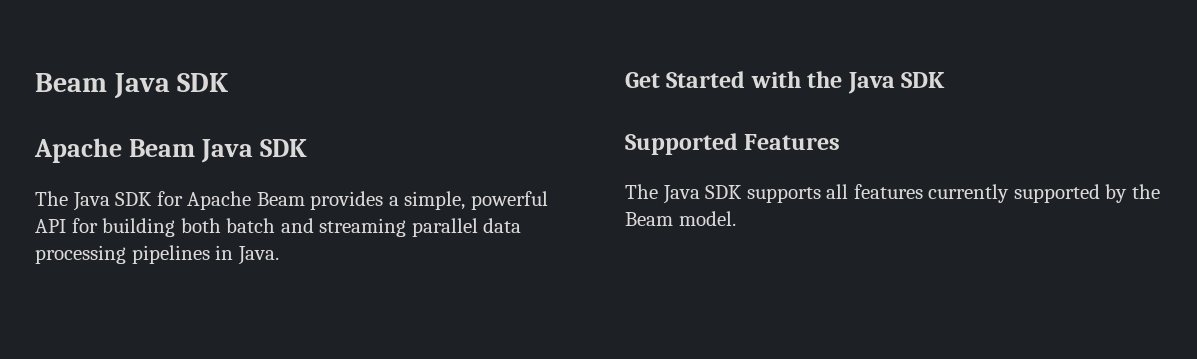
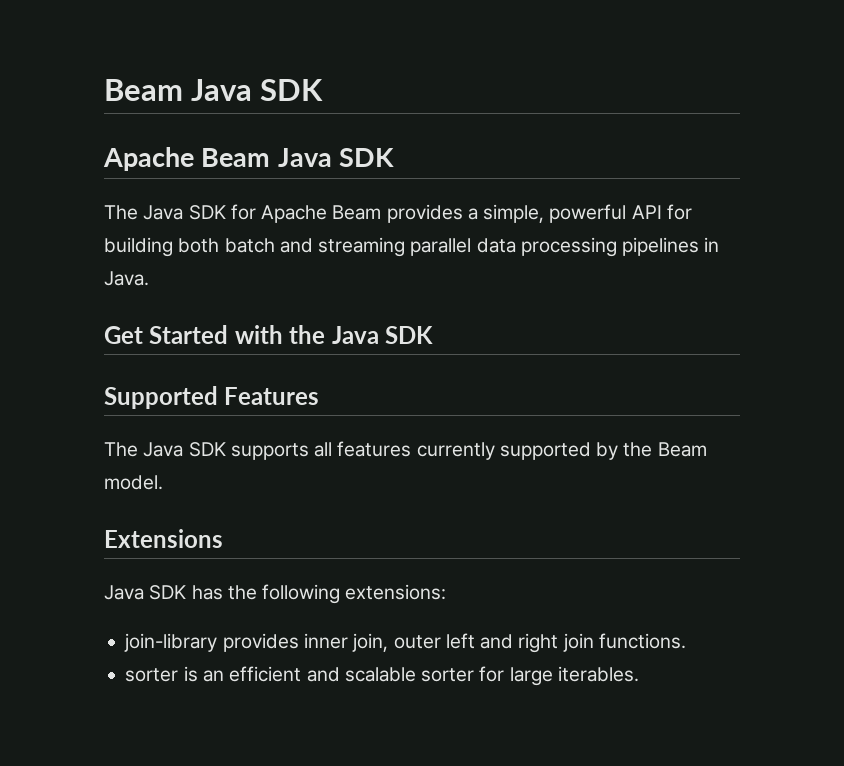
(736, 218) none -> [104,529,223,548] [104,584,447,604] [124,633,686,653] [125,666,639,686] // Extensions // Java SDK has the following extensions: // join-library provides inner join, outer left and right join functions. // sorter is an efficient and scalable sorter for large iterables.

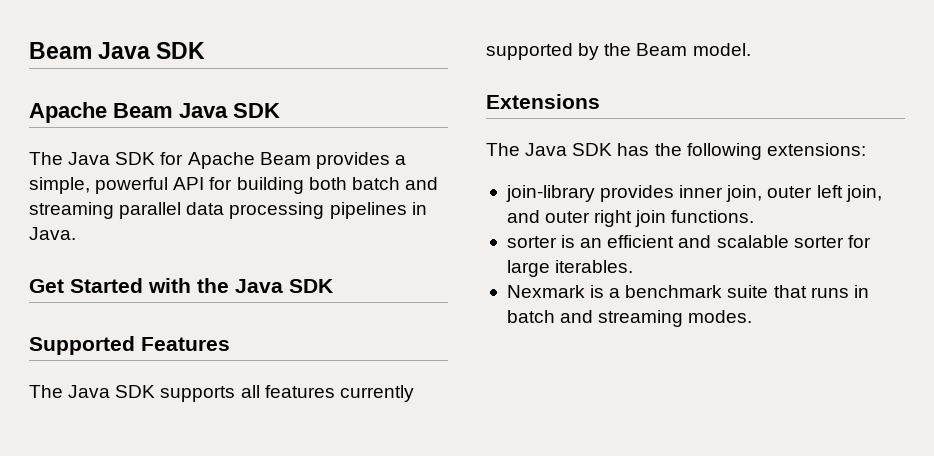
(223, 538) none -> [486,143,520,156] The
[480,634,514,649] and -> [845,185,882,202] [506,210,591,223] join, and outer
(639, 674) none -> [506,285,869,298] [506,310,753,327] // Nexmark is a benchmark suite that runs in batch and streaming modes.

